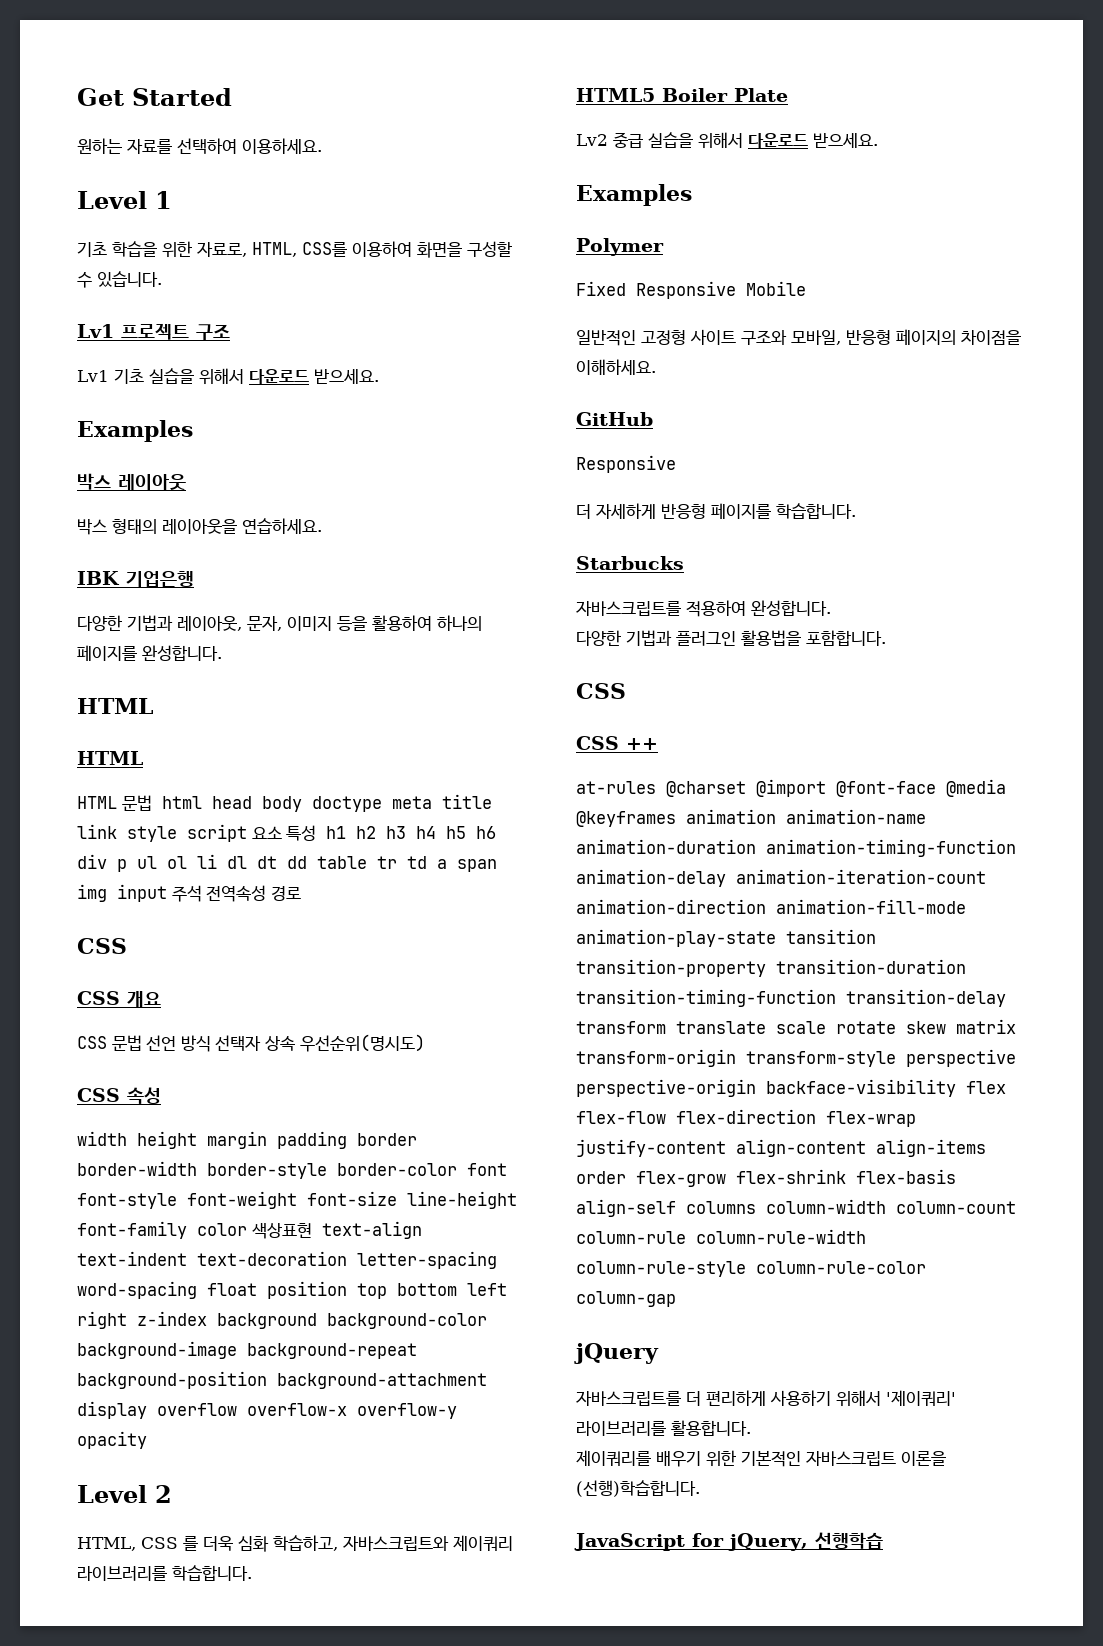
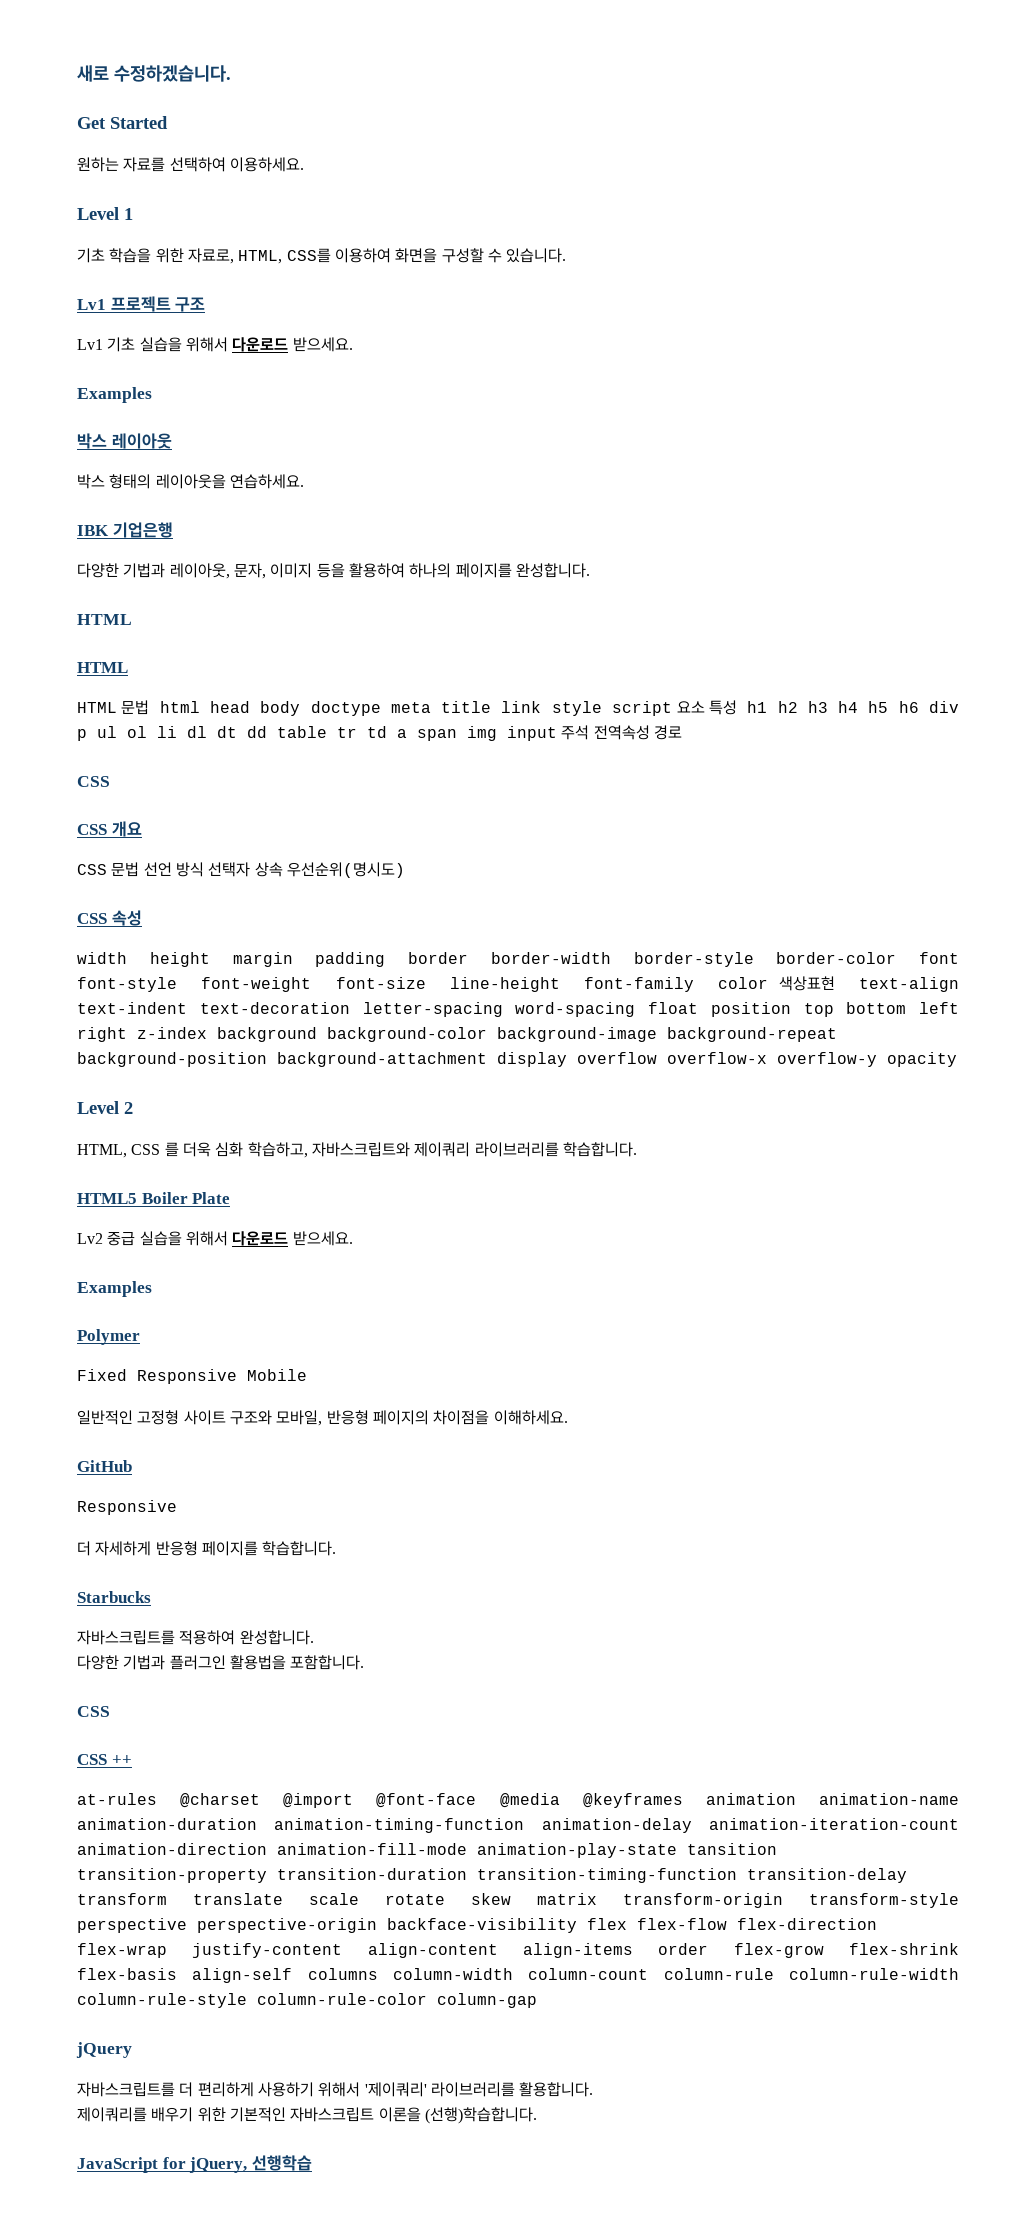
(77, 97) none -> [77,65,231,82] 새로 수정하겠습니다. //

